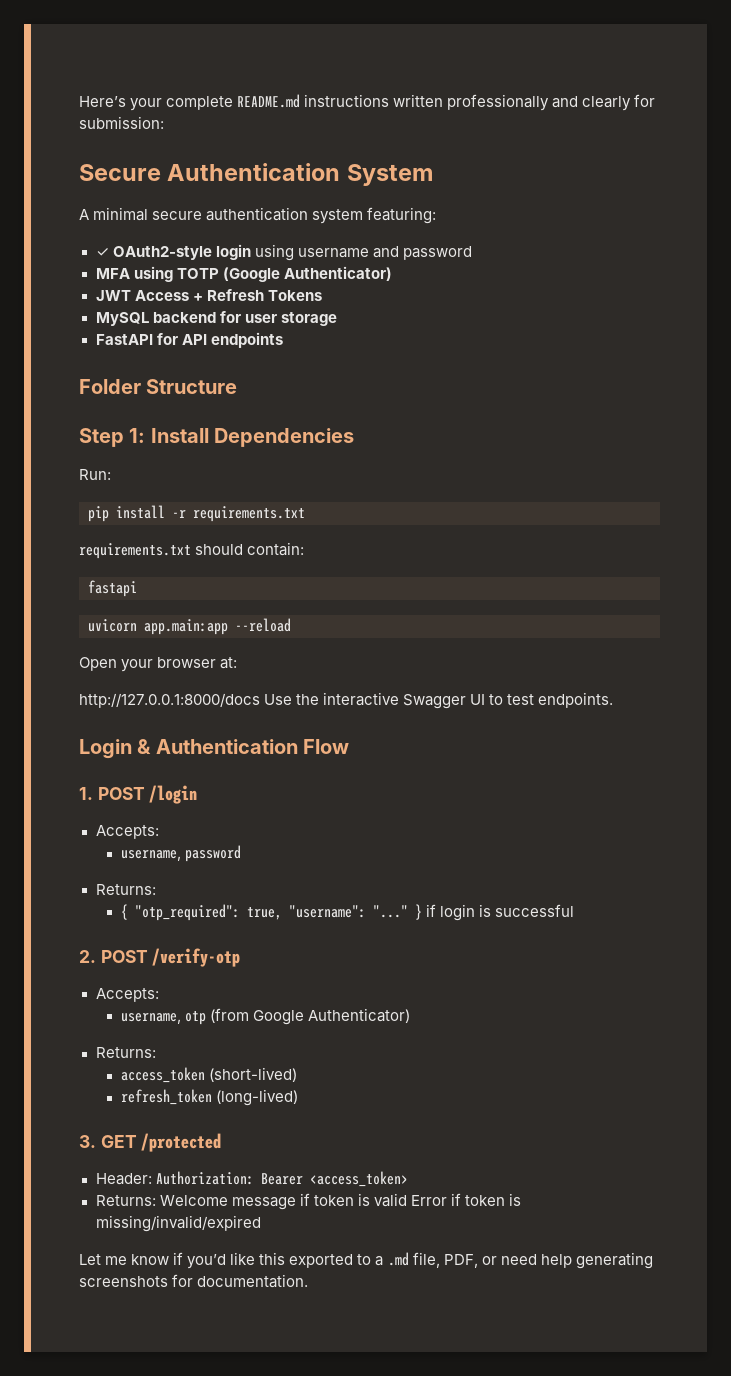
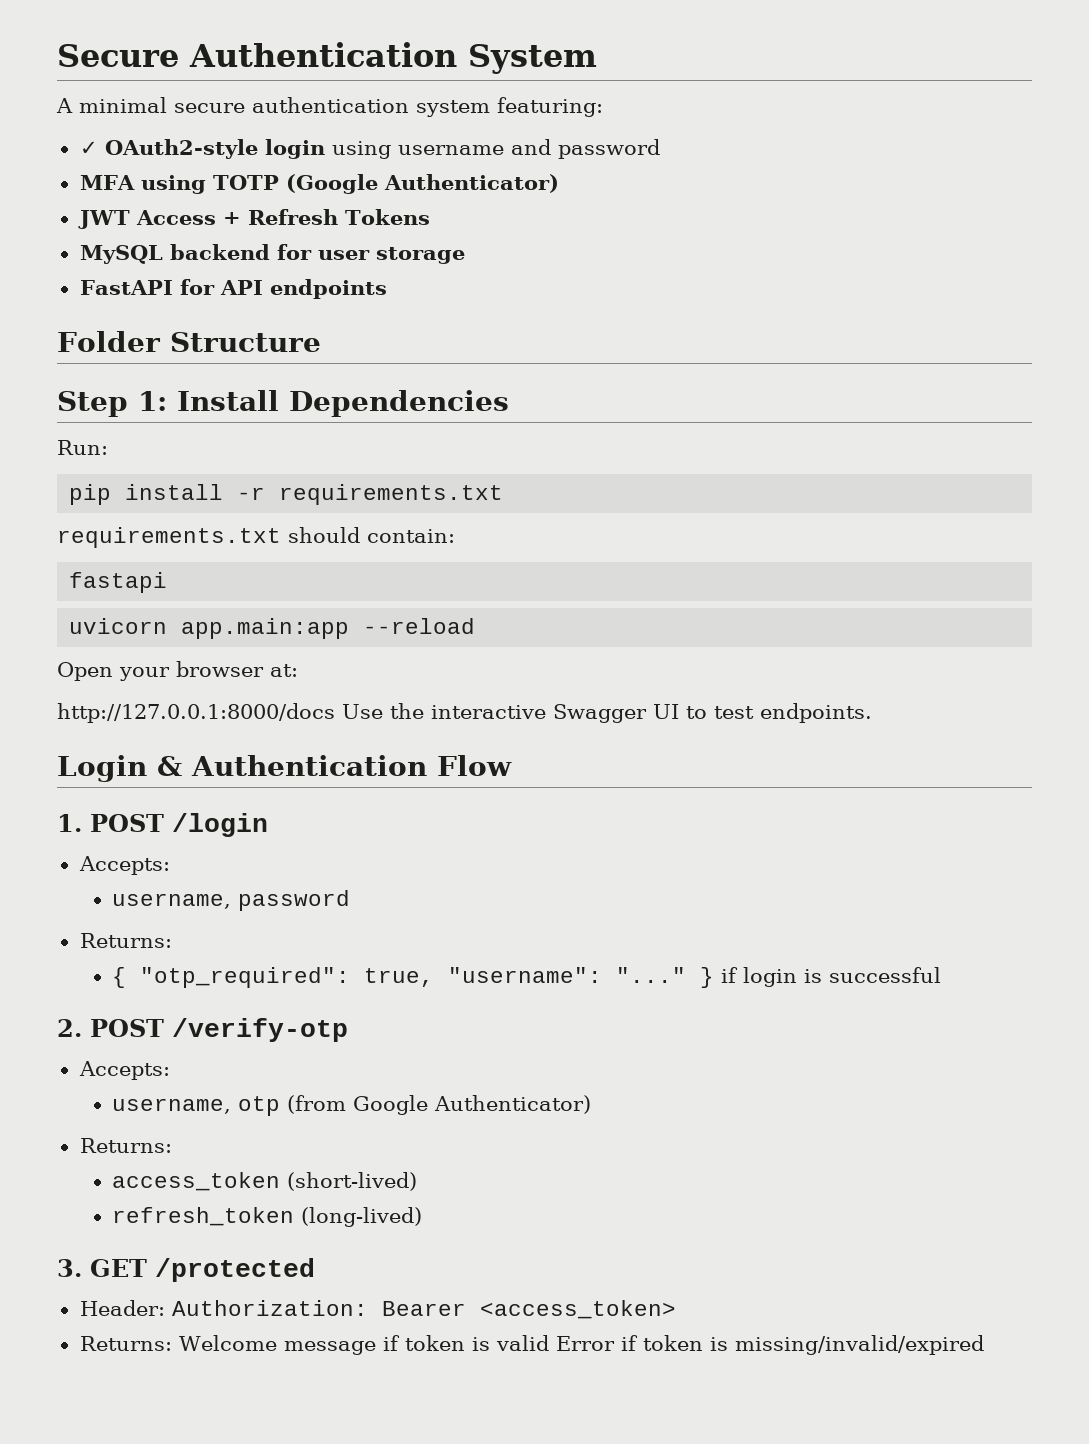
[79,94,656,111] [79,116,164,129] Here’s your complete README.md instructions written professionally and clearly for submission: // -> (57, 55) none
[79,1252,653,1269] [79,1274,309,1288] // Let me know if you’d like this exported to a .md file, PDF, or need help generating screenshots for documentation. -> (984, 1345) none

